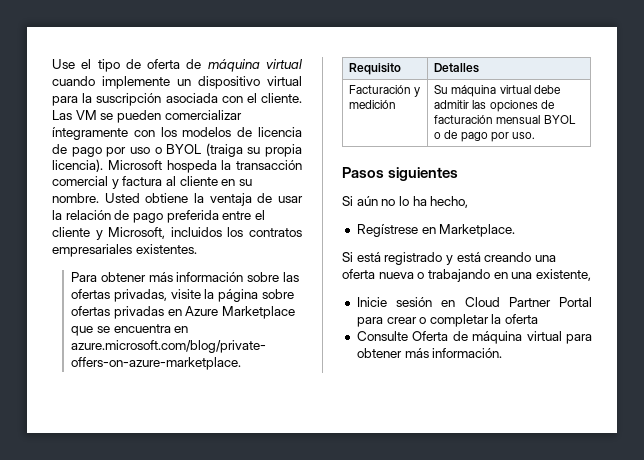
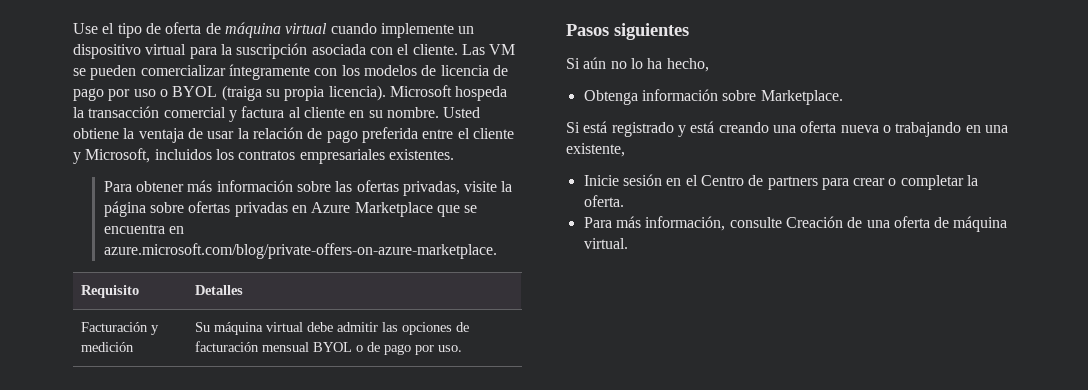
[356,224,436,237] Regístrese en -> [583,89,757,105] Obtenga información sobre
[464,297,592,307] Cloud Partner Portal -> [685,175,818,190] el Centro de partners
[505,314,539,324] [356,331,592,344] [356,348,503,358] oferta // Consulte Oferta de máquina virtual para obtener más información. -> [583,195,624,207] [583,216,1008,232] [583,238,628,249] oferta. // Para más información, consulte Creación de una oferta de máquina virtual.

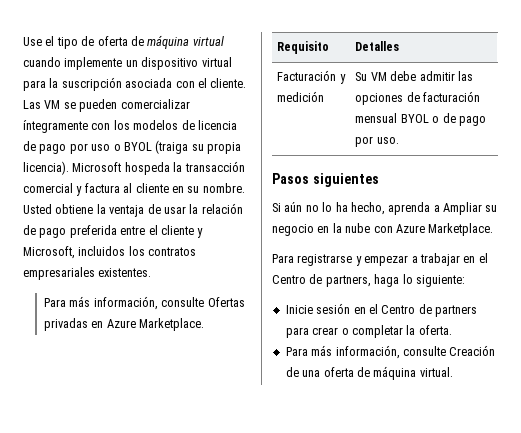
[135,180,513,196] [103,201,478,217] [103,224,184,234] [103,243,497,259] obtener más información sobre las ofertas privadas, visite la página sobre ofertas privadas en Azure Marketplace que se encuentra en azure.microsoft.com/blog/private-offers-on-azure-marketplace. -> [69,296,245,310] [44,318,205,331] más información, consulte Ofertas privadas en Azure Marketplace.
[213,322,303,335] máquina virtual -> [370,72,387,81] VM
[583,89,843,105] [566,121,1008,137] [566,143,625,157] // Obtenga información sobre Marketplace. // Si está registrado y está creando una oferta nueva o trabajando en una existente, -> [388,202,498,215] [272,223,494,236] [272,253,488,266] [272,274,465,287] aprenda a Ampliar su negocio en la nube con Azure Marketplace. // Para registrarse y empezar a trabajar en el Centro de partners, haga lo siguiente:

